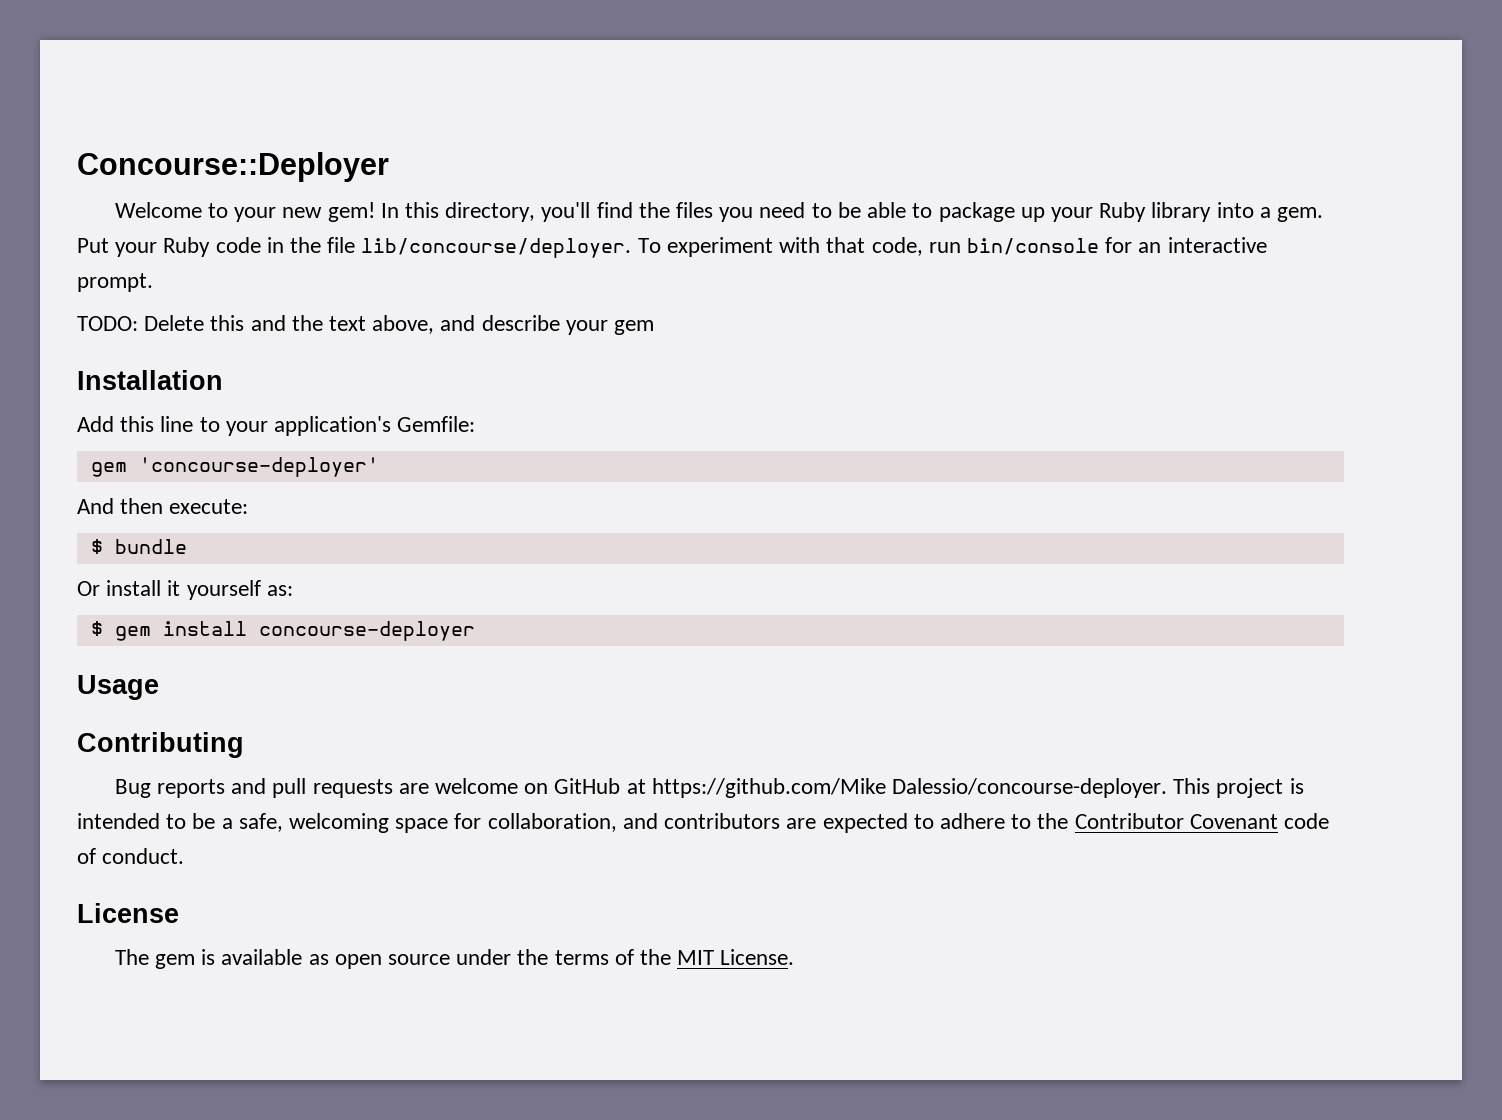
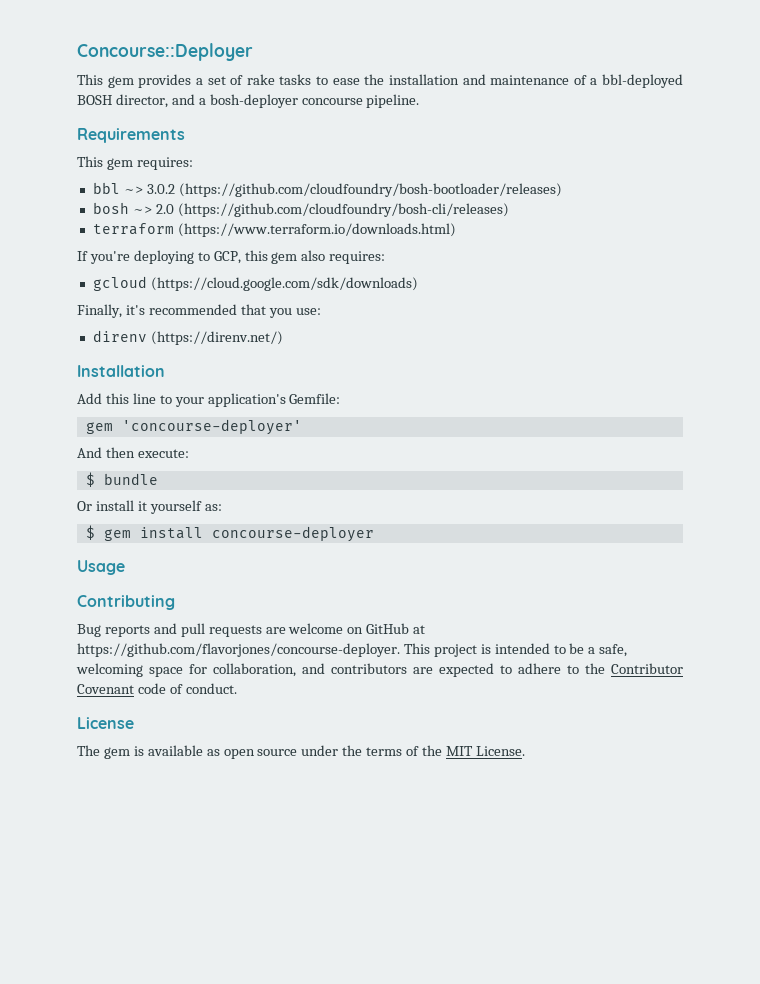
[114,202,1323,222] [77,237,1267,258] [77,273,153,292] [77,315,655,335] Welcome to your new gem! In this directory, you'll find the files you need to be able to package up your Ruby library into a gem. Put your Ruby code in the file lib/concourse/deployer. To experiment with that code, run bin/console for an interactive prompt. // TODO: Delete this and the text above, and describe your gem -> [77,74,683,88] [77,94,420,108] [77,128,185,143] [77,156,193,170] [92,182,562,197] [92,202,509,217] [92,223,456,237] [77,250,386,264] [92,276,418,291] [77,304,321,318] [92,330,283,345] This gem provides a set of rake tasks to ease the installation and maintenance of a bbl-deployed BOSH director, and a bosh-deployer concourse pipeline. // Requirements // This gem requires: // bbl ~> 3.0.2 (https://github.com/cloudfoundry/bosh-bootloader/releases) // bosh ~> 2.0 (https://github.com/cloudfoundry/bosh-cli/releases) // terraform (https://www.terraform.io/downloads.html) // If you're deploying to GCP, this gem also requires: // gcloud (https://cloud.google.com/sdk/downloads) // Finally, it's recommended that you use: // direnv (https://direnv.net/)
[651,778,1168,798] https://github.com/Mike Dalessio/concourse-deployer. -> [77,643,400,657] https://github.com/flavorjones/concourse-deployer.

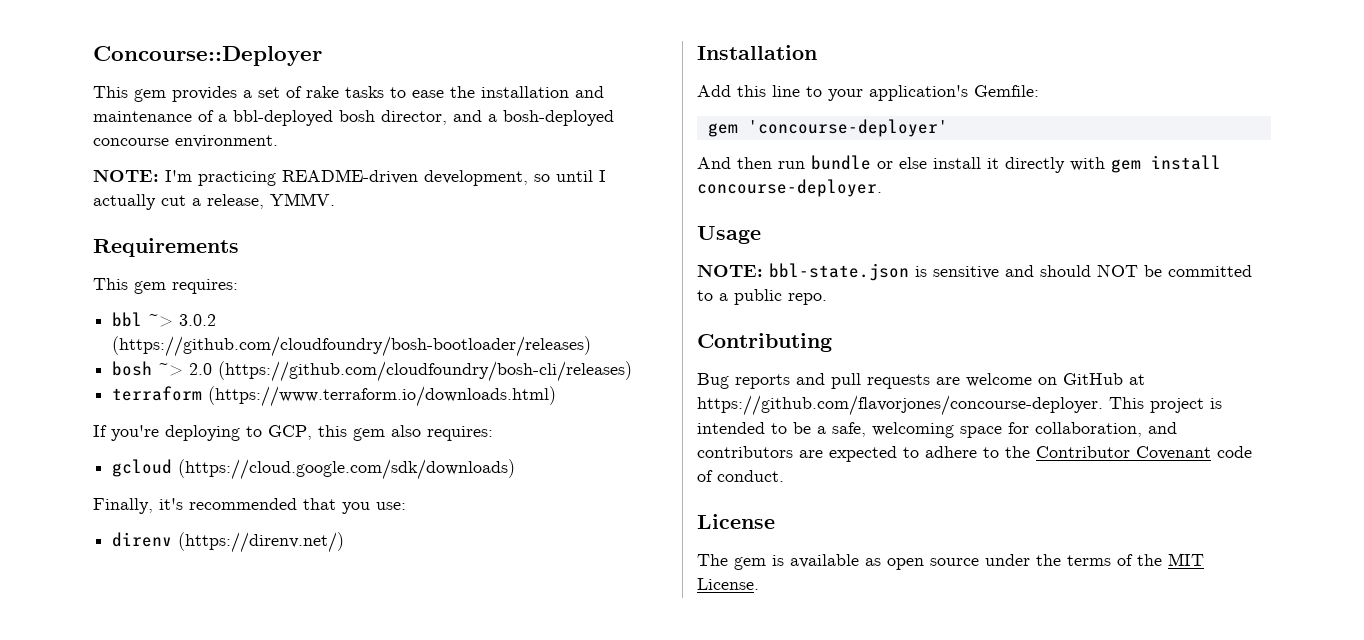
[77,95,112,105] BOSH -> [339,110,375,122] bosh
[209,94,420,108] bosh-deployer concourse pipeline. -> [503,110,614,126] [93,135,278,148] [93,169,606,186] [93,193,335,210] bosh-deployed concourse environment. // NOTE: I'm practicing README-driven development, so until I actually cut a release, YMMV.
[137,449,189,458] [85,472,95,487] execute: // $ -> [778,161,805,169] run
[77,500,222,514] [85,525,95,540] // Or install it yourself as: // $ -> [877,157,1105,173] or else install it directly with
[211,526,374,542] concourse-deployer -> [697,179,882,197] concourse-deployer.
(125, 567) none -> [697,263,1252,281] [697,289,827,305] // NOTE: bbl-state.json is sensitive and should NOT be committed to a public repo.

